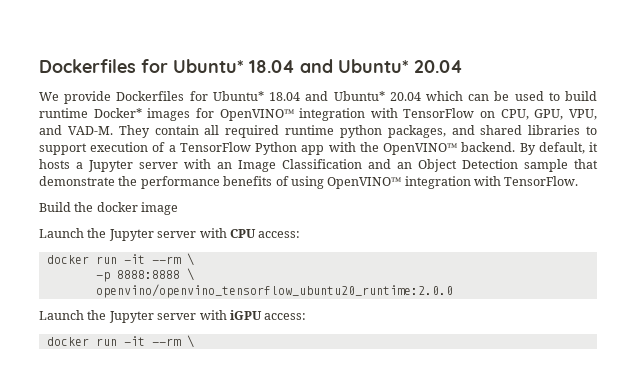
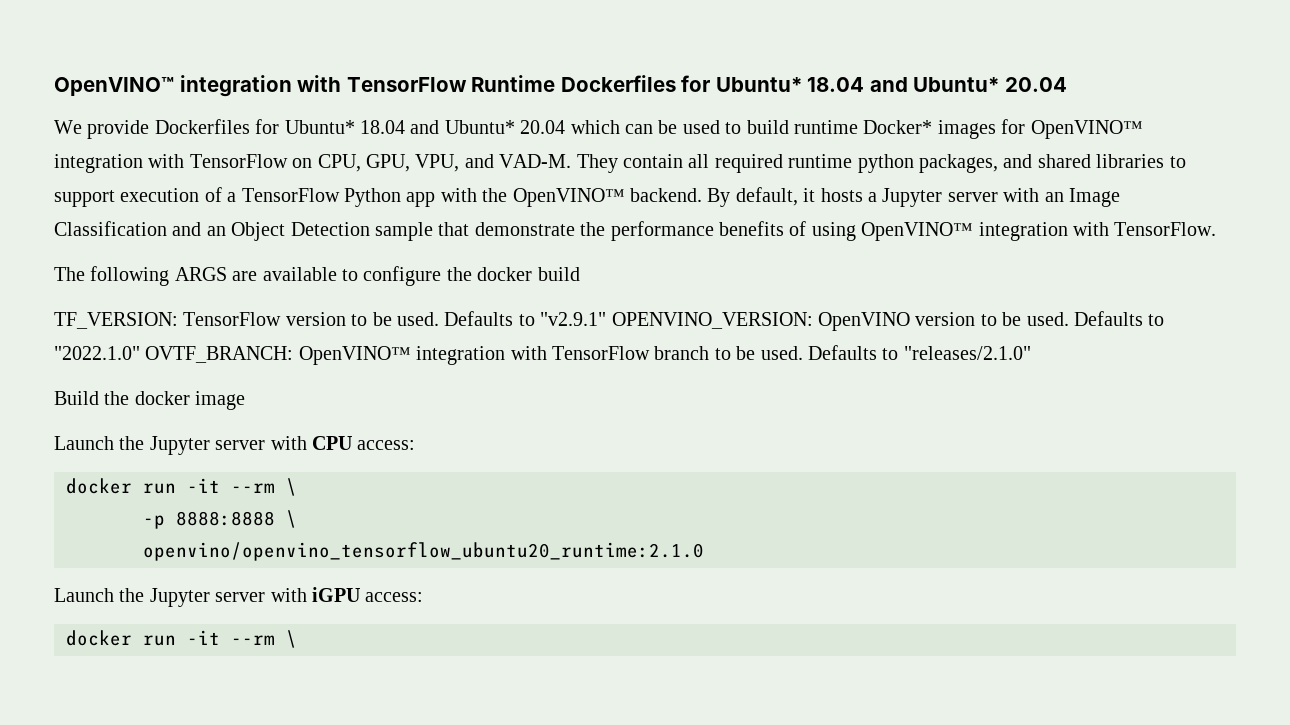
(39, 66) none -> [54,75,556,97] OpenVINO™ integration with TensorFlow Runtime
(579, 181) none -> [54,266,580,286] [54,311,1165,331] [54,345,1031,365] // The following ARGS are available to configure the docker build // TF_VERSION: TensorFlow version to be used. Defaults to "v2.9.1" OPENVINO_VERSION: OpenVINO version to be used. Defaults to "2022.1.0" OVTF_BRANCH: OpenVINO™ integration with TensorFlow branch to be used. Defaults to "releases/2.1.0"
[95,284,453,298] openvino/openvino_tensorflow_ubuntu20_runtime:2.0.0 -> [143,542,704,561] openvino/openvino_tensorflow_ubuntu20_runtime:2.1.0

